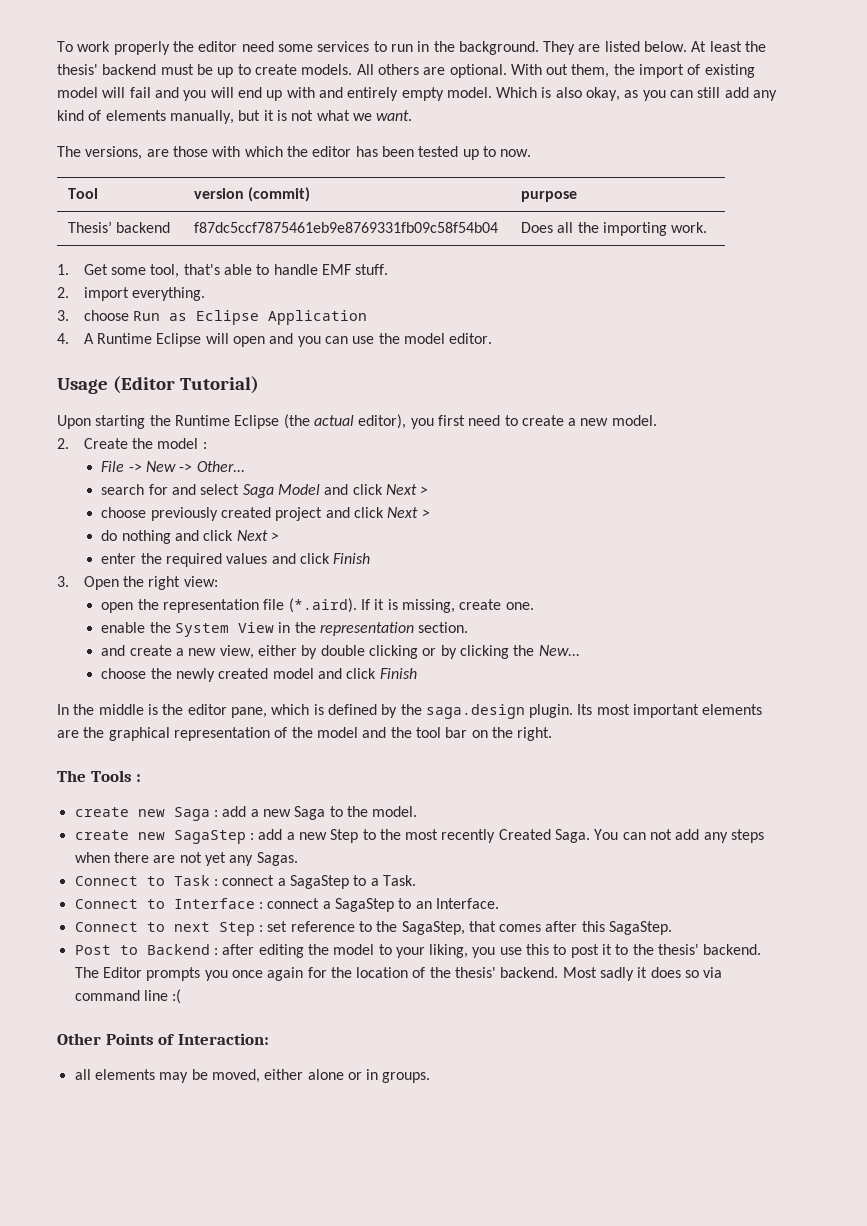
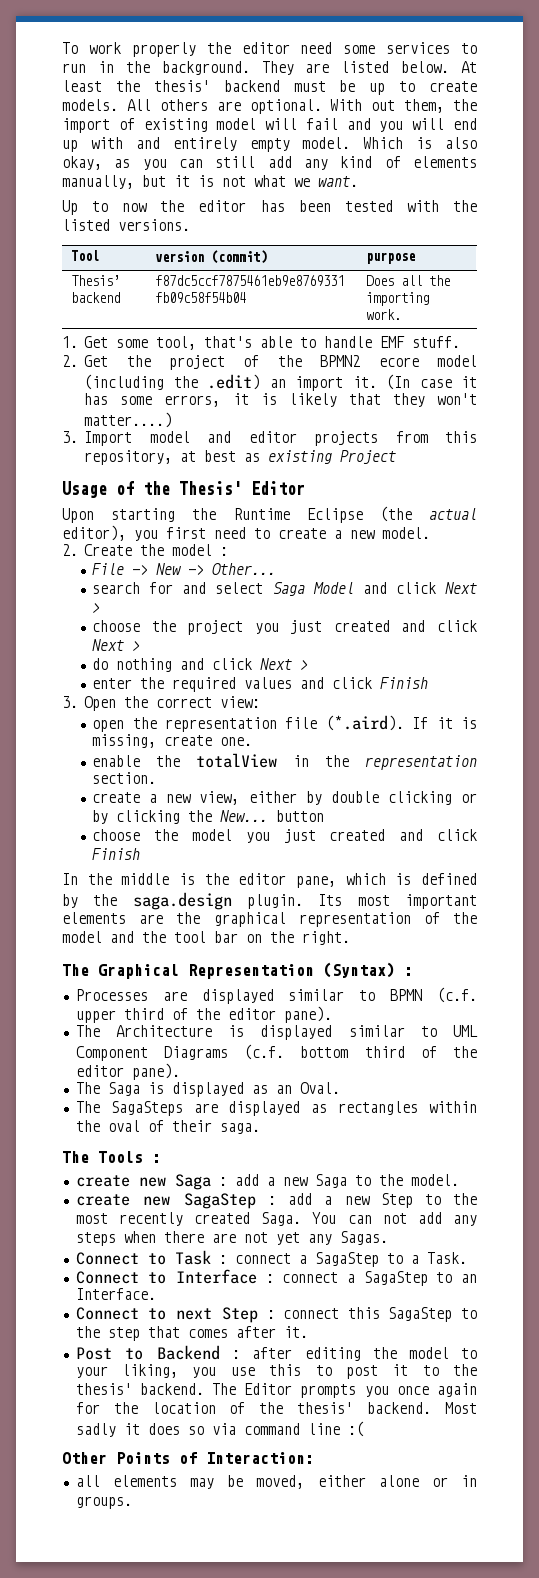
[57,146,283,160] The versions, are those with which -> [62,200,148,215] Up to now
[462,146,532,160] up to now. -> [406,200,477,212] [62,219,190,231] with the listed versions.
[83,287,206,301] [57,310,368,325] [57,333,493,347] [57,376,260,394] import everything. // 3. choose Run as Eclipse Application // 4. A Runtime Eclipse will open and you can use the model editor. // Usage (Editor Tutorial) -> [84,355,478,370] [84,374,477,391] [84,393,477,407] [84,412,173,428] [62,431,477,446] [84,450,397,465] [62,481,305,498] Get the project of the BPMN2 ecore model (including the .edit) an import it. (In case it has some errors, it is likely that they won't matter....) // 3. Import model and editor projects from this repository, at best as existing Project // Usage of the Thesis' Editor
[150,507,323,521] previously created project -> [151,620,390,635] the project you just created
[148,576,181,590] right -> [156,697,213,708] correct
[175,622,275,637] System View -> [196,753,278,768] totalView
[101,645,126,656] and -> (157, 778) none
[101,668,314,682] // choose the newly created model -> [276,810,325,822] [92,829,386,843] button // choose the model you just created
(553, 734) none -> [62,962,413,979] [75,987,477,1004] [75,1006,332,1023] [75,1025,478,1040] [75,1044,477,1061] [75,1063,180,1080] [75,1082,340,1097] [75,1101,477,1116] [75,1120,260,1134] // The Graphical Representation (Syntax) : // Processes are displayed similar to BPMN (c.f. upper third of the editor pane). // The Architecture is displayed similar to UML Component Diagrams (c.f. bottom third of the editor pane). // The Saga is displayed as an Oval. // The SagaSteps are displayed as rectangles within the oval of their saga.
[498,829,551,840] Created -> [194,1212,251,1224] created
[267,921,465,935] set reference to the SagaStep, -> [283,1307,477,1322] [75,1326,140,1341] connect this SagaStep to the step
[581,921,673,935] this SagaStep. -> [283,1326,308,1338] it.

